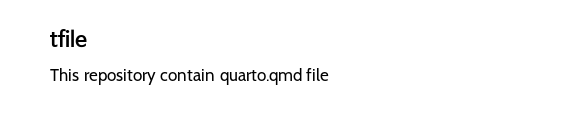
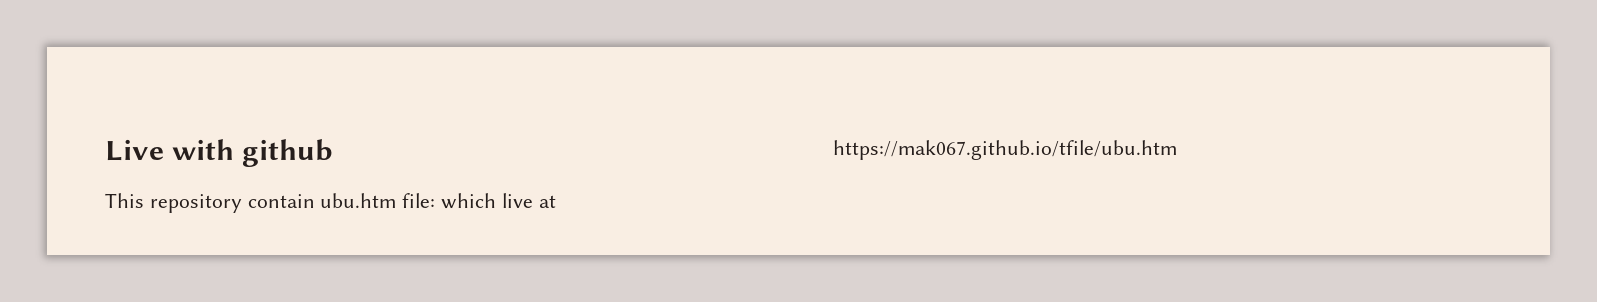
[50,29,87,48] tfile -> [105,139,334,167] Live with github
[219,68,330,85] quarto.qmd file -> [320,193,556,209] [833,140,1177,160] ubu.htm file: which live at https://mak067.github.io/tfile/ubu.htm

